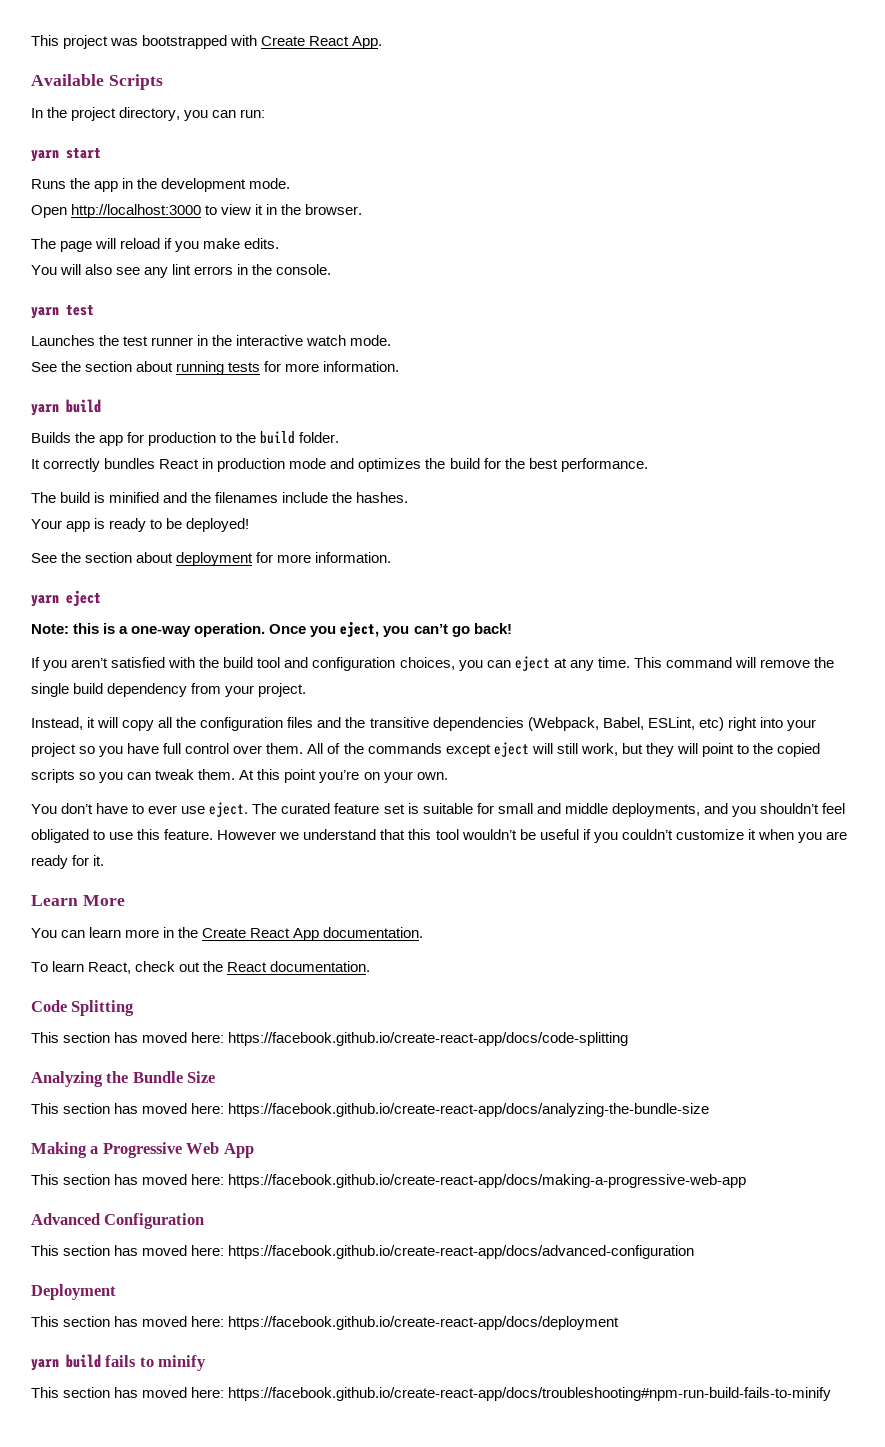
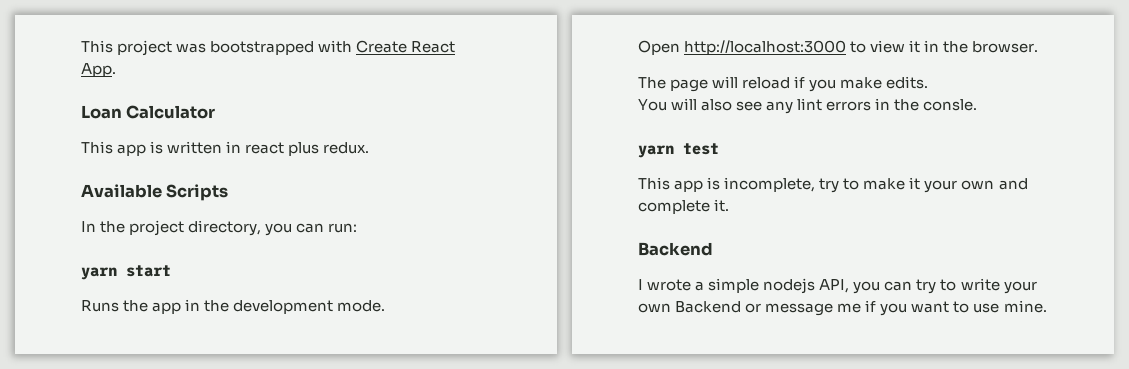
(383, 42) none -> [81,105,216,119] [81,141,370,156] // Loan Calculator // This app is written in react plus redux.
[276,264,332,275] console. -> [923,99,978,111] consle.
[31,335,392,346] [31,361,400,375] [31,399,101,416] [31,431,340,446] [31,458,648,472] [31,492,409,503] [31,518,250,532] [31,552,392,566] [31,590,101,607] [31,622,512,637] [31,656,835,671] [31,683,307,697] [31,717,816,731] [31,742,821,757] [31,769,448,783] [31,802,846,817] [31,829,848,843] [31,855,105,869] [31,895,125,906] [31,927,424,941] [31,961,371,974] [31,1000,135,1016] [31,1032,629,1046] [31,1071,216,1087] [31,1103,710,1117] [31,1142,254,1158] [31,1174,747,1188] [31,1213,205,1229] [31,1245,695,1259] [31,1284,116,1300] [31,1316,620,1330] [31,1354,207,1371] [31,1387,832,1401] Launches the test runner in the interactive watch mode. // See the section about running tests for more information. // yarn build // Builds the app for production to the build folder. // It correctly bundles React in production mode and optimizes the build for the best performance. // The build is minified and the filenames include the hashes. // Your app is ready to be deployed! // See the section about deployment for more information. // yarn eject // Note: this is a one-way operation. Once you eject, you can’t go back! // If you aren’t satisfied with the build tool and configuration choices, you can eject at any time. This command will remove the single build dependency from your project. // Instead, it will copy all the configuration files and the transitive dependencies (Webpack, Babel, ESLint, etc) right into your project so you have full control over them. All of the commands except eject will still work, but they will point to the copied scripts so you can tweak them. At this point you’re on your own. // You don’t have to ever use eject. The curated feature set is suitable for small and middle deployments, and you shouldn’t feel obligated to use this feature. However we understand that this tool wouldn’t be useful if you couldn’t customize it when you are ready for it. // Learn More // You can learn more in the Create React App documentation. // To learn React, check out the React documentation. // Code Splitting // This section has moved here: https://facebook.github.io/create-react-app/docs/code-splitting // Analyzing the Bundle Size // This section has moved here: https://facebook.github.io/create-react-app/docs/analyzing-the-bundle-size // Making a Progressive Web App // This section has moved here: https://facebook.github.io/create-react-app/docs/making-a-progressive-web-app // Advanced Configuration // This section has moved here: https://facebook.github.io/create-react-app/docs/advanced-configuration // Deployment // This section has moved here: https://facebook.github.io/create-react-app/docs/deployment // yarn build fails to minify // This section has moved here: https://facebook.github.io/create-react-app/docs/troubleshooting#npm-run-build-fails-to-minify -> [638,177,1028,193] [638,199,730,214] [638,242,713,256] [638,278,1037,294] [638,300,1047,316] This app is incomplete, try to make it your own and complete it. // Backend // I wrote a simple nodejs API, you can try to write your own Backend or message me if you want to use mine.

